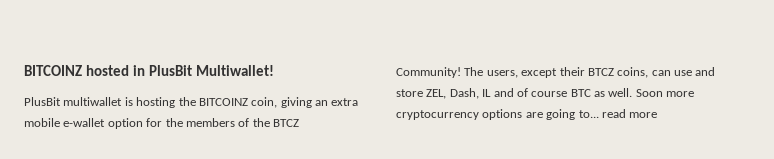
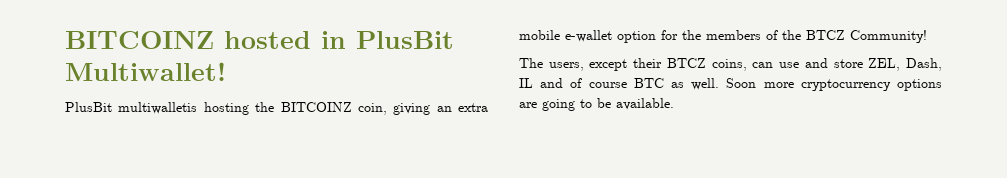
[63,97,133,106] multiwallet is -> [118,102,198,114] multiwalletis
(461, 72) none -> (927, 36) //
[578,109,658,118] to... read more -> [580,98,674,110] to be available.

